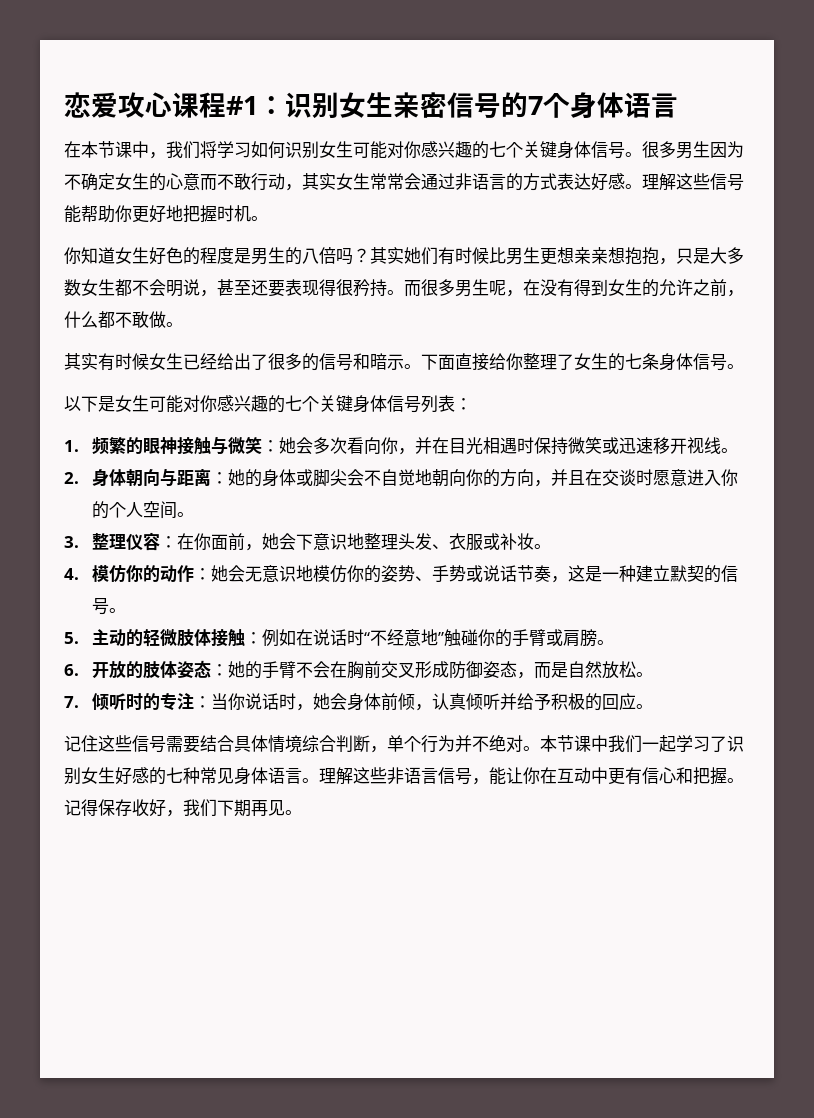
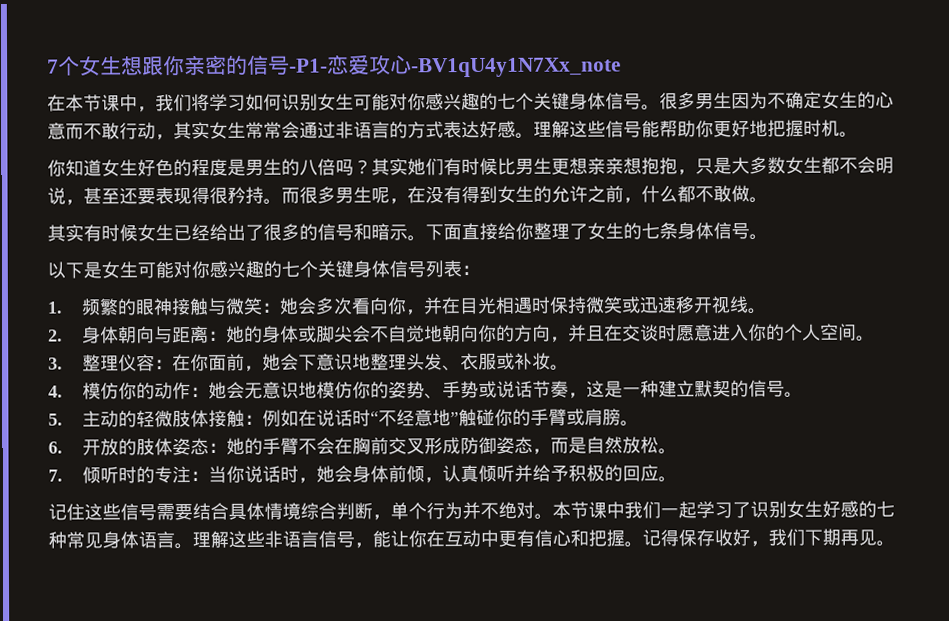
[64,92,678,119] 恋爱攻心课程#1：识别女生亲密信号的7个身体语言 -> [47,54,621,78] 7个女生想跟你亲密的信号-P1-恋爱攻心-BV1qU4y1N7Xx_note

